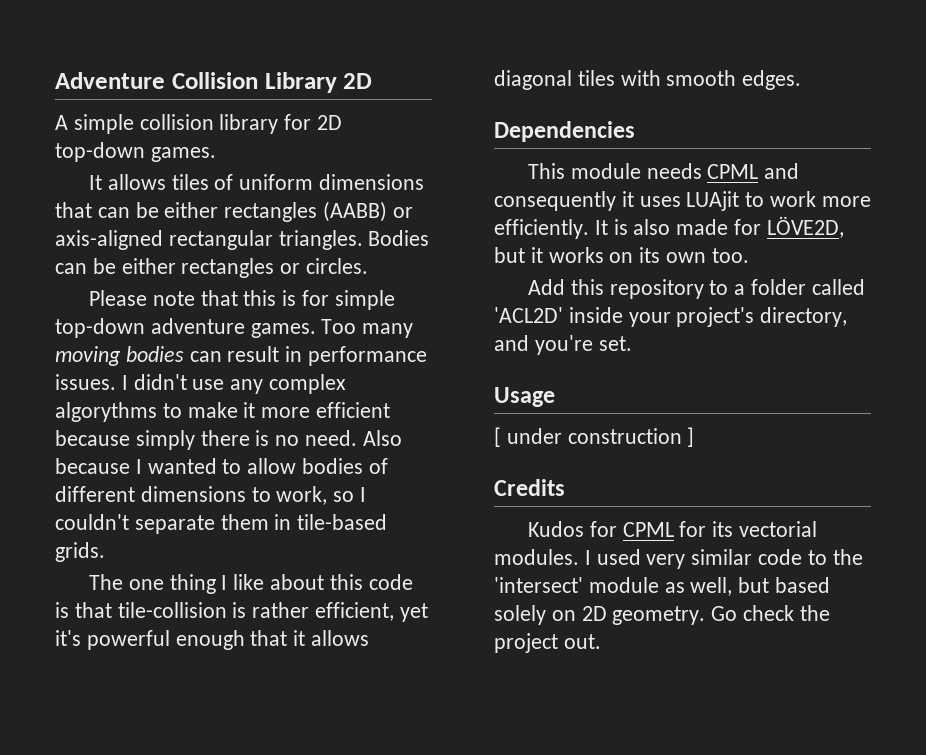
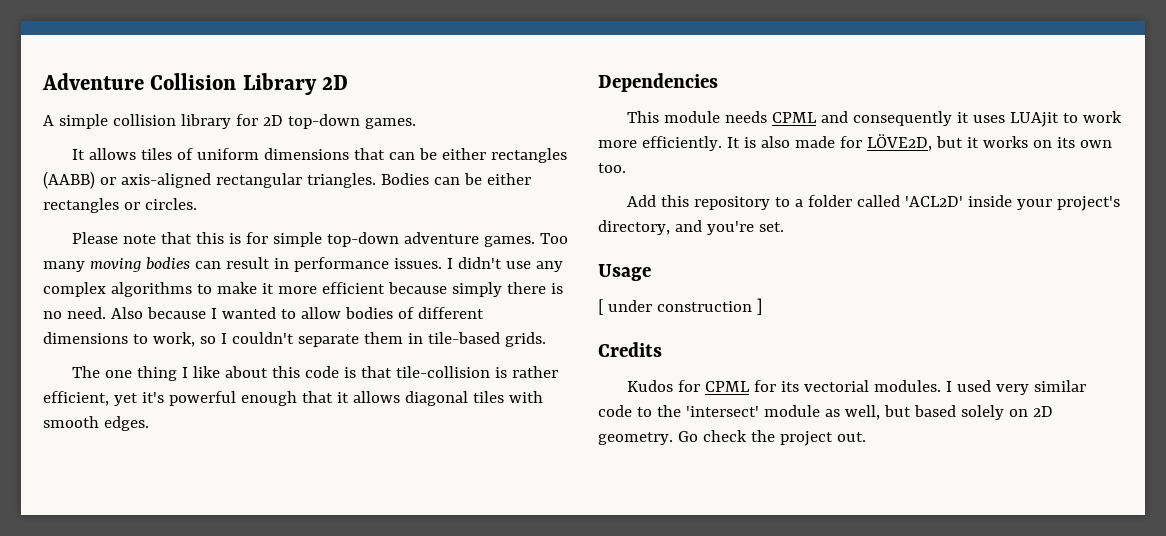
[55,402,157,422] algorythms -> [110,282,192,297] algorithms

